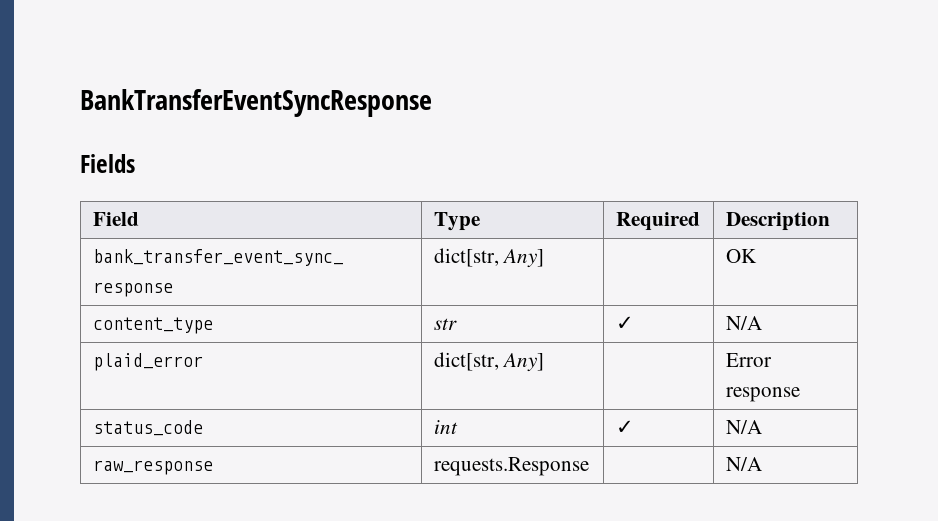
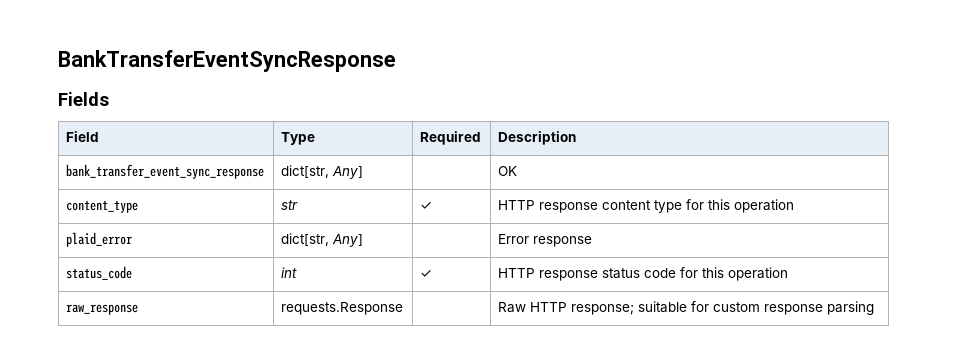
[725,316,762,330] N/A -> [498,199,795,213] HTTP response content type for this operation
[725,420,762,434] [92,460,213,475] [433,457,589,476] [725,457,762,471] N/A // raw_response | requests.Response | | N/A -> [498,267,789,281] [66,304,139,315] [281,302,404,315] [498,301,875,315] HTTP response status code for this operation // raw_response | requests.Response | | Raw HTTP response; suitable for custom response parsing

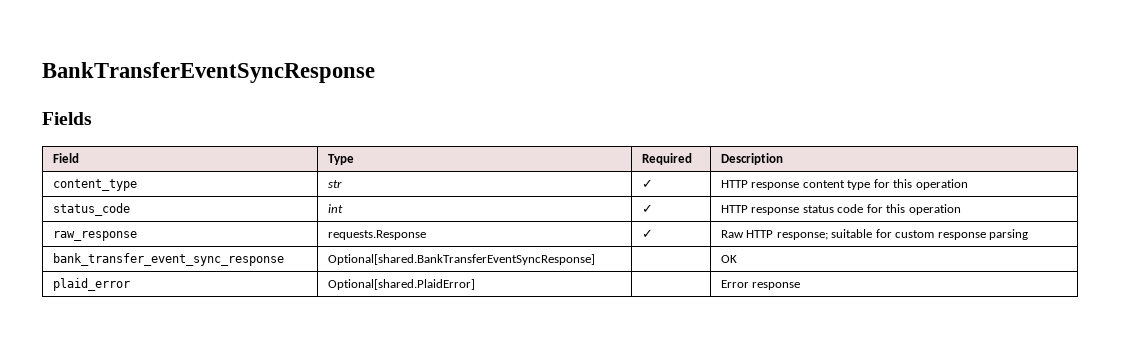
[66,164,265,179] [281,165,364,179] [498,166,518,176] // bank_transfer_event_sync_response | dict[str, Any] | | OK -> (783, 159) none
[66,232,133,247] [281,233,364,247] [498,234,593,247] // plaid_error | dict[str, Any] | | Error response -> (968, 184) none
(404, 308) none -> [641,229,653,238] ✓
(875, 308) none -> [52,253,284,266] [327,254,595,265] [720,255,737,263] [52,278,130,291] [327,279,475,290] [720,280,801,290] // bank_transfer_event_sync_response | Optional[shared.BankTransferEventSyncResponse] | | OK // plaid_error | Optional[shared.PlaidError] | | Error response

